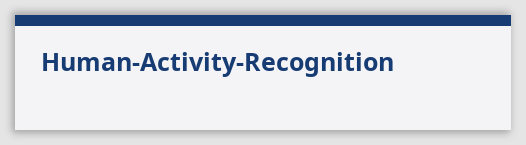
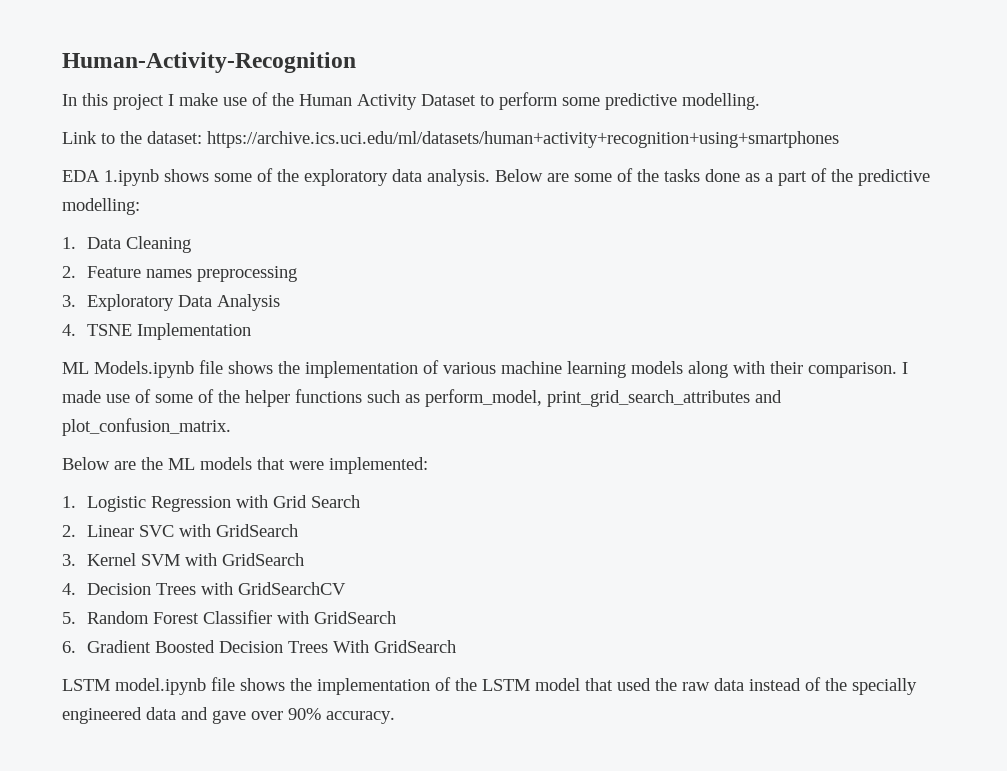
(394, 64) none -> [62,92,760,110] [62,131,839,148] [62,168,930,186] [62,198,140,215] [62,236,191,253] [62,266,297,282] [62,294,280,311] [62,323,251,340] [62,360,908,378] [62,389,782,407] [62,418,231,436] [62,457,428,474] [62,495,360,512] [62,524,298,537] [62,553,304,566] [62,582,346,595] [62,610,396,624] [62,640,456,653] [62,677,917,695] [62,707,395,724] // In this project I make use of the Human Activity Dataset to perform some predictive modelling. // Link to the dataset: https://archive.ics.uci.edu/ml/datasets/human+activity+recognition+using+smartphones // EDA 1.ipynb shows some of the exploratory data analysis. Below are some of the tasks done as a part of the predictive modelling: // 1. Data Cleaning // 2. Feature names preprocessing // 3. Exploratory Data Analysis // 4. TSNE Implementation // ML Models.ipynb file shows the implementation of various machine learning models along with their comparison. I made use of some of the helper functions such as perform_model, print_grid_search_attributes and plot_confusion_matrix. // Below are the ML models that were implemented: // 1. Logistic Regression with Grid Search // 2. Linear SVC with GridSearch // 3. Kernel SVM with GridSearch // 4. Decision Trees with GridSearchCV // 5. Random Forest Classifier with GridSearch // 6. Gradient Boosted Decision Trees With GridSearch // LSTM model.ipynb file shows the implementation of the LSTM model that used the raw data instead of the specially engineered data and gave over 90% accuracy.

